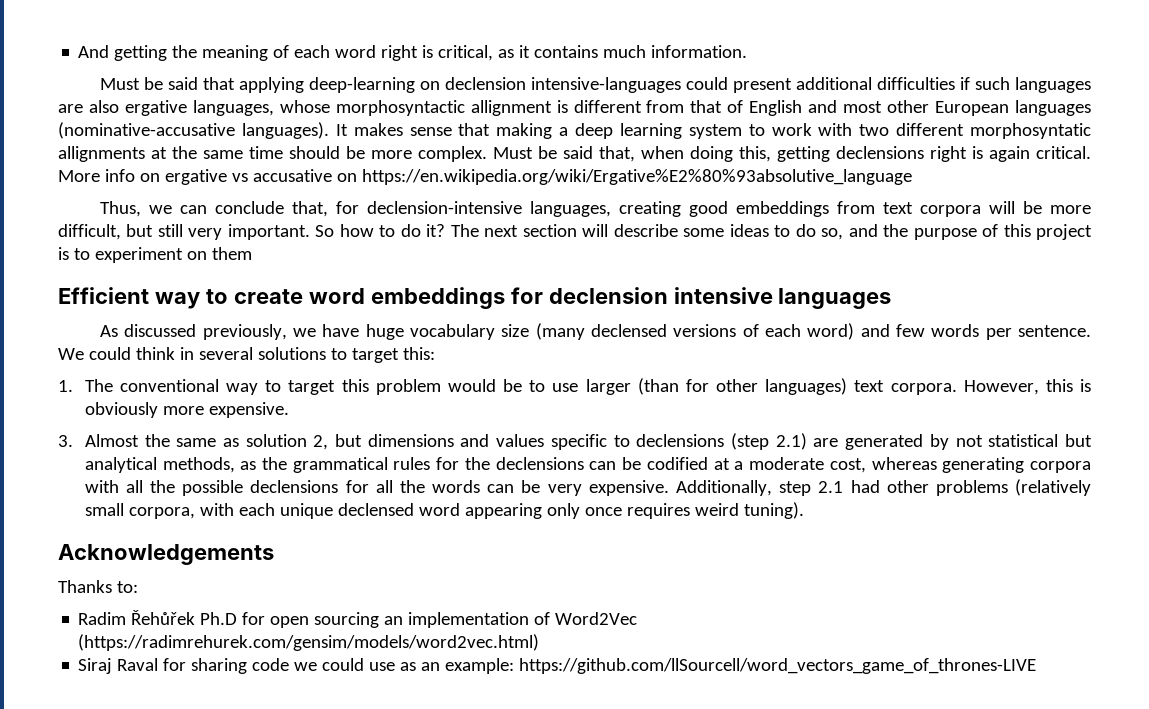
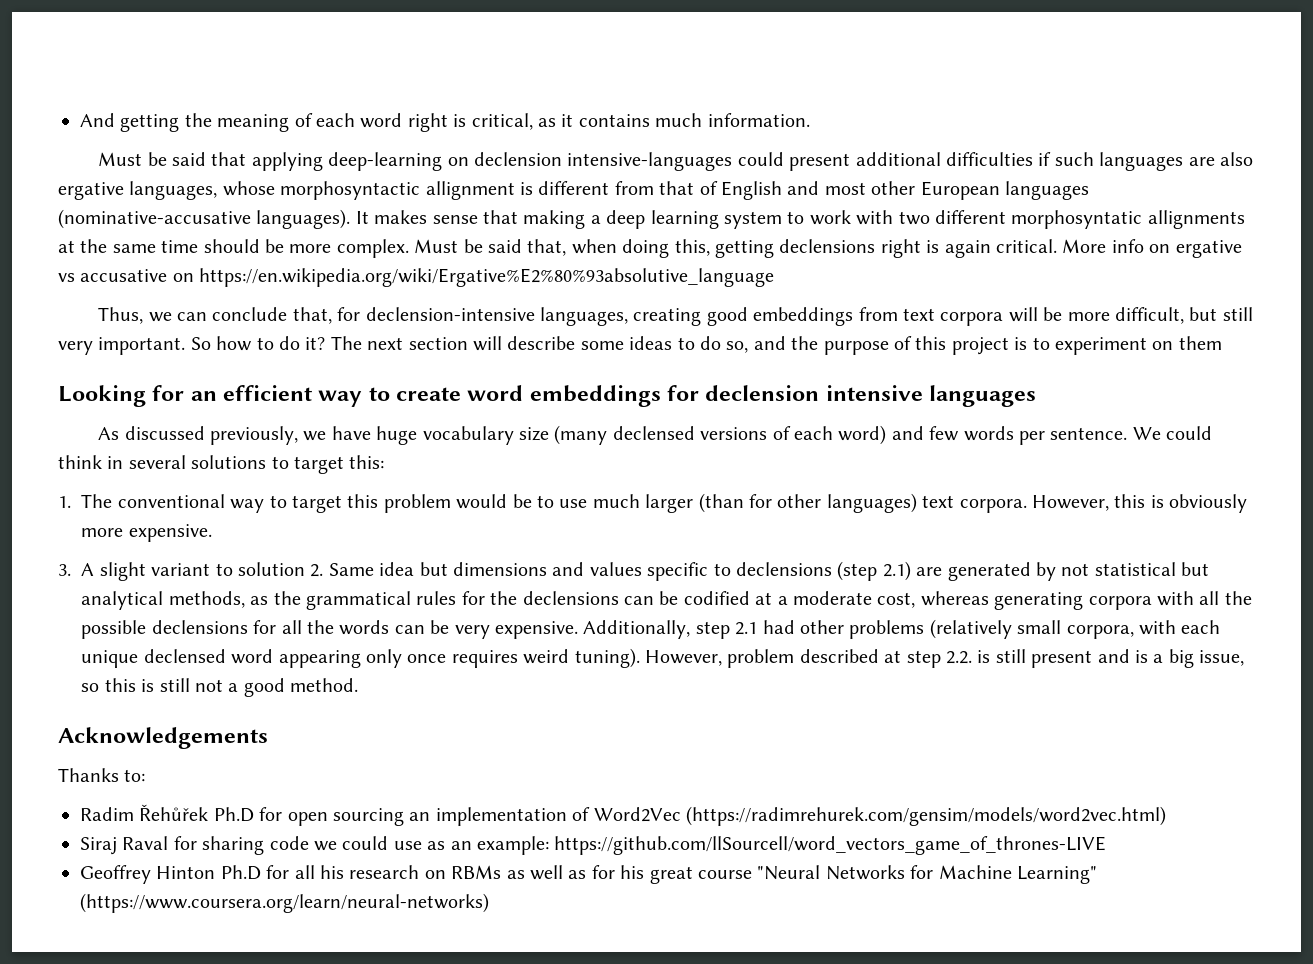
[58,287,149,304] Efficient -> [58,385,313,407] Looking for an efficient
(579, 387) none -> [592,494,640,508] much
[84,434,329,450] Almost the same as solution 2, -> [81,562,415,581] A slight variant to solution 2. Same idea
(804, 510) none -> [645,649,1245,668] [81,678,359,697] However, problem described at step 2.2. is still present and is a big issue, so this is still not a good method.
(1037, 666) none -> [80,865,1097,884] [80,893,489,913] // Geoffrey Hinton Ph.D for all his research on RBMs as well as for his great course "Neural Networks for Machine Learning" (https://www.coursera.org/learn/neural-networks)

